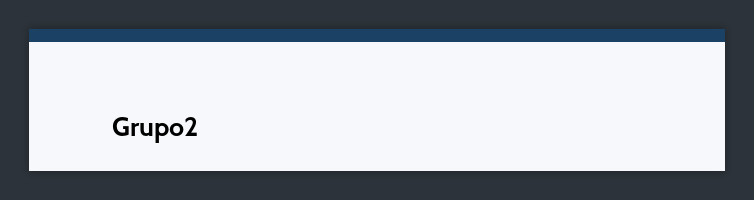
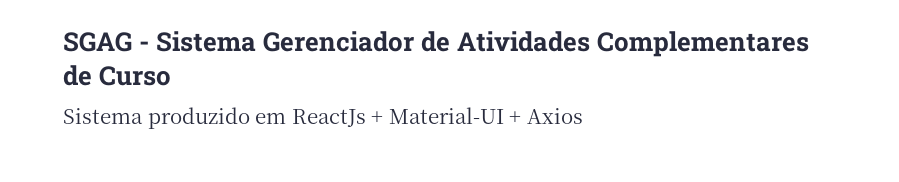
[112,117,198,143] Grupo2 -> [63,31,810,57] [63,65,172,86] [63,107,583,129] SGAG - Sistema Gerenciador de Atividades Complementares de Curso // Sistema produzido em ReactJs + Material-UI + Axios

